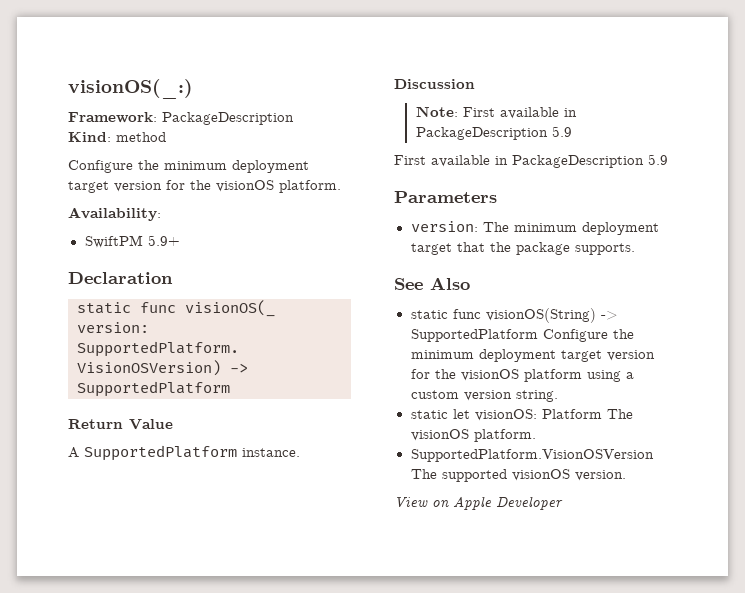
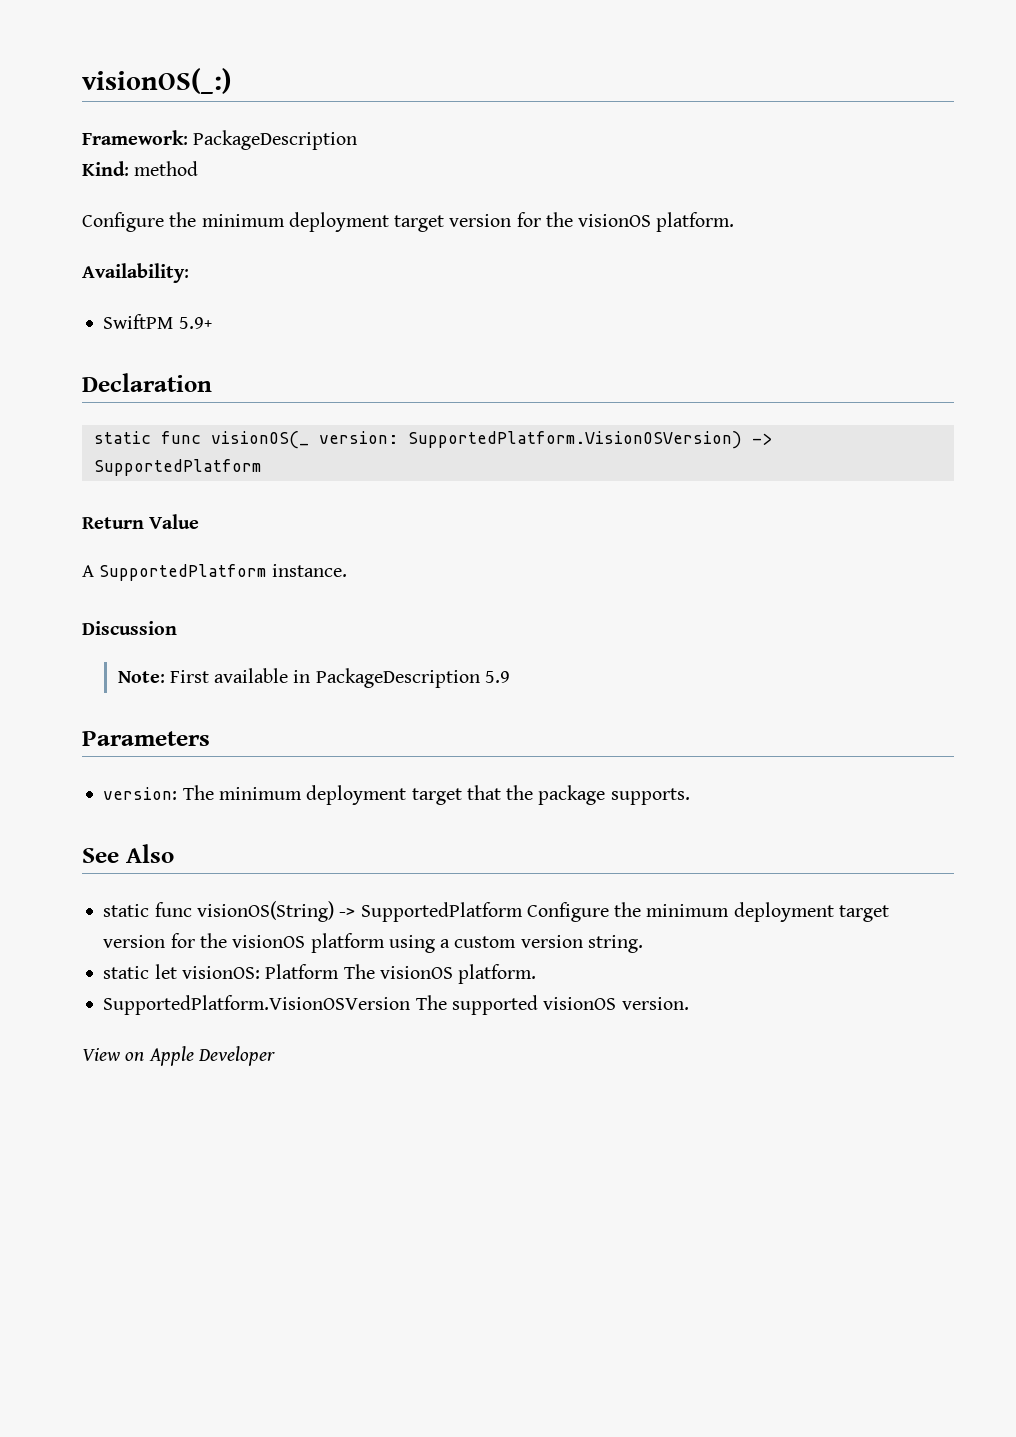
[394,154,668,168] // First available in PackageDescription 5.9 -> (510, 677) none

